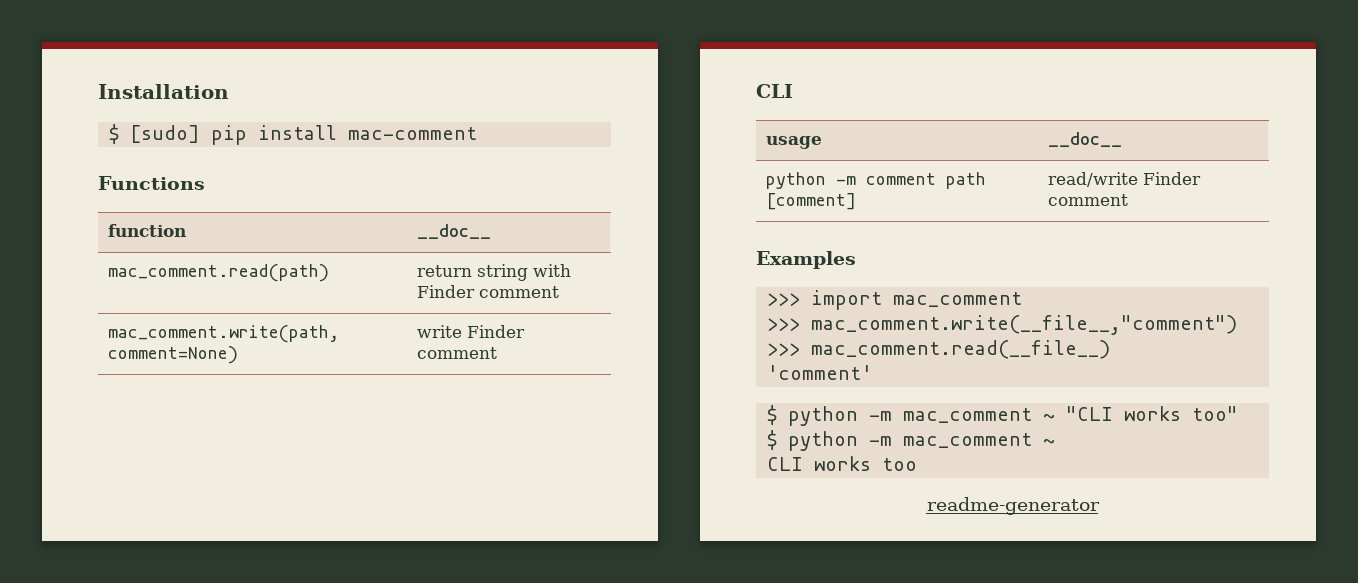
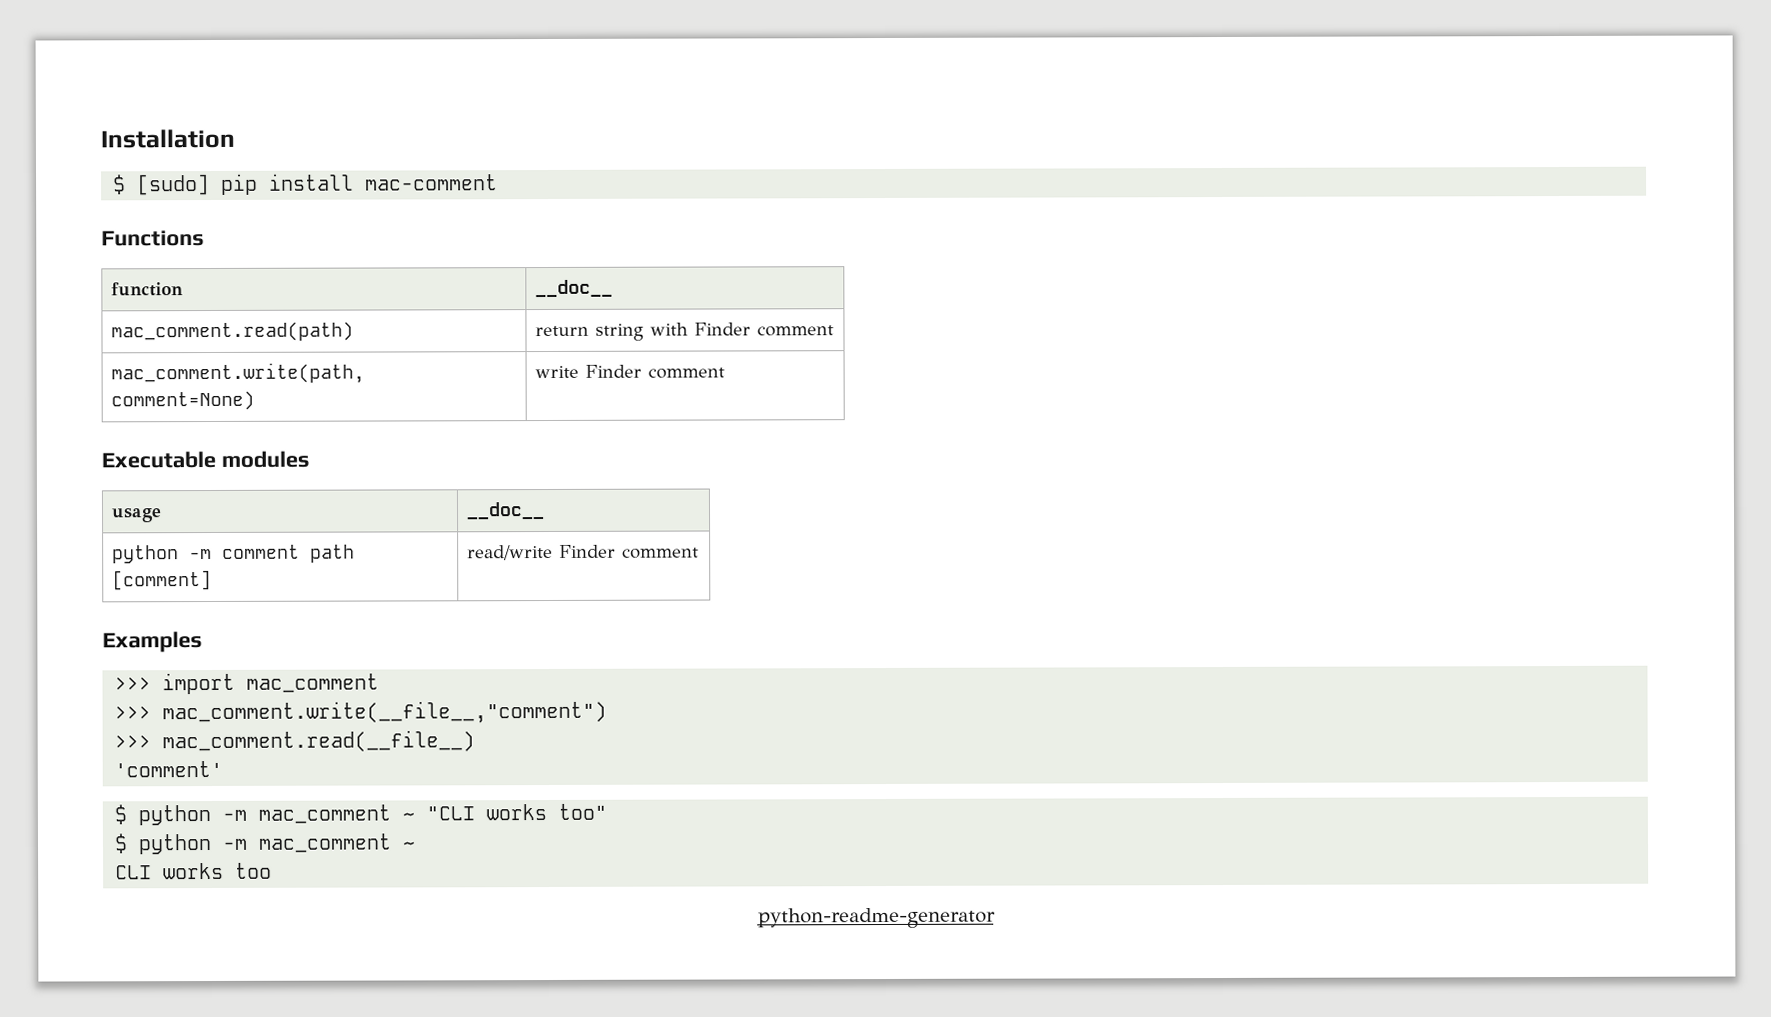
[756,84,793,98] CLI -> [101,450,310,469] Executable modules
[926,497,1100,515] readme-generator -> [757,907,996,929] python-readme-generator

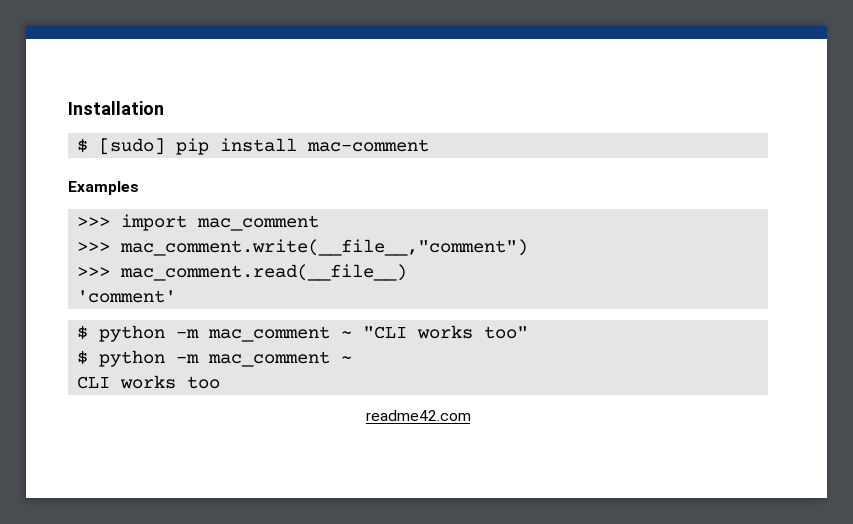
[101,230,205,247] [111,282,184,297] [535,279,614,298] [111,321,355,342] [535,322,835,341] [111,362,366,385] [111,390,256,411] [535,364,726,379] [101,450,310,469] [111,508,163,523] [466,502,546,520] [112,544,356,564] [112,569,213,591] [467,544,700,561] // Functions // function | __doc__ // mac_comment.read(path) | return string with Finder comment // mac_comment.write(path, comment=None) | write Finder comment // Executable modules // usage | __doc__ // python -m comment path [comment] | read/write Finder comment -> (430, 145) none
[757,907,996,929] python-readme-generator -> [365,410,471,421] readme42.com

